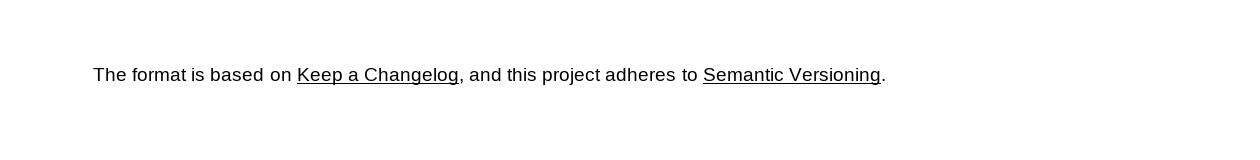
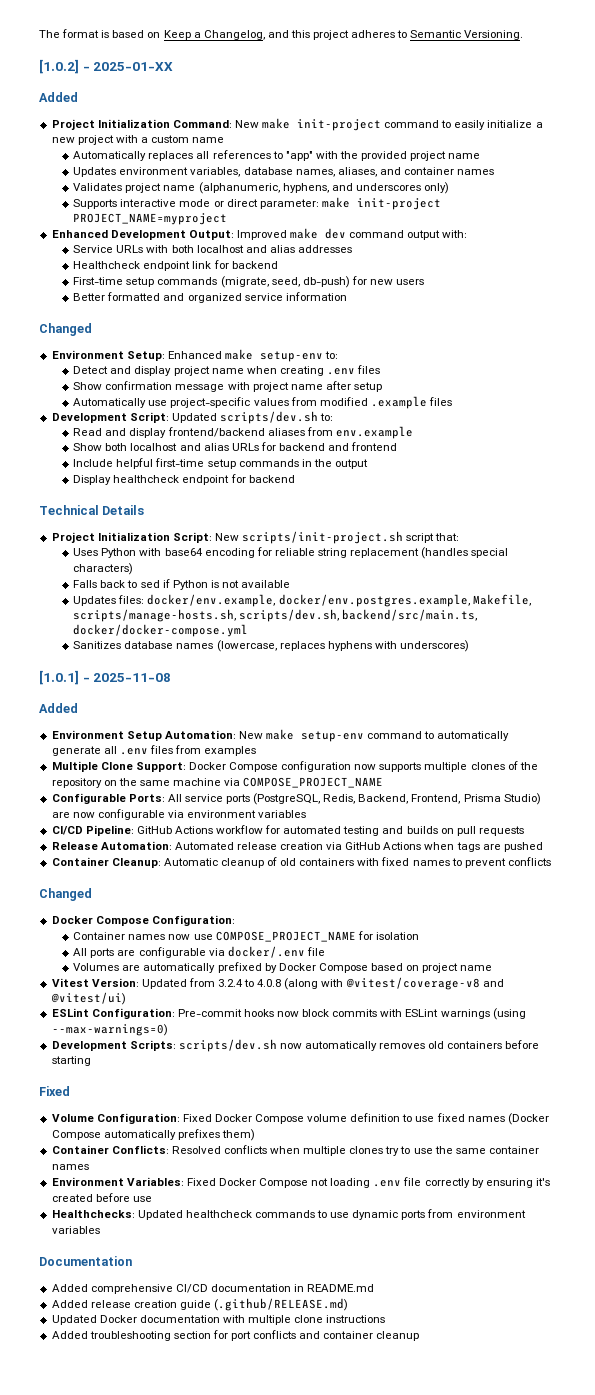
(886, 76) none -> [39,59,174,74] [39,92,78,102] [51,118,543,131] [51,135,225,145] [73,150,481,161] [73,167,495,177] [73,182,450,194] [73,197,441,210] [73,213,228,225] [51,228,468,240] [73,245,353,253] [73,260,278,271] [73,276,425,288] [73,292,347,303] [39,323,92,336] [51,349,339,362] [73,365,381,376] [73,381,383,392] [73,396,453,409] [51,411,334,424] [73,426,413,439] [73,442,398,451] [73,458,369,469] [73,474,295,485] [39,505,145,515] [51,531,460,544] [73,547,509,559] [73,563,134,575] [73,579,291,590] [73,594,531,607] [73,609,478,622] [73,624,249,637] [73,640,470,652] [39,670,172,685] [39,703,78,713] [51,729,510,742] [51,745,257,756] [51,761,538,772] [51,777,384,788] [51,793,541,805] [51,809,307,820] [51,825,524,836] [51,841,543,852] [51,857,551,868] [39,888,92,901] [51,915,235,926] [73,931,419,942] [73,946,325,958] [73,962,493,973] [51,977,504,990] [50,992,126,1005] [51,1008,526,1020] [51,1024,168,1036] [51,1039,540,1052] [51,1056,91,1066] [39,1086,70,1096] [51,1113,549,1125] [51,1129,255,1141] [51,1145,539,1156] [51,1164,89,1170] [51,1177,550,1188] [51,1193,152,1202] [51,1209,526,1220] [51,1226,100,1234] [39,1256,132,1266] [51,1284,375,1294] [51,1298,349,1311] [51,1315,386,1325] [51,1330,420,1341] // [1.0.2] - 2025-01-XX // Added // Project Initialization Command: New make init-project command to easily initialize a new project with a custom name // Automatically replaces all references to "app" with the provided project name // Updates environment variables, database names, aliases, and container names // Validates project name (alphanumeric, hyphens, and underscores only) // Supports interactive mode or direct parameter: make init-project PROJECT_NAME=myproject // Enhanced Development Output: Improved make dev command output with: // Service URLs with both localhost and alias addresses // Healthcheck endpoint link for backend // First-time setup commands (migrate, seed, db-push) for new users // Better formatted and organized service information // Changed // Environment Setup: Enhanced make setup-env to: // Detect and display project name when creating .env files // Show confirmation message with project name after setup // Automatically use project-specific values from modified .example files // Development Script: Updated scripts/dev.sh to: // Read and display frontend/backend aliases from env.example // Show both localhost and alias URLs for backend and frontend // Include helpful first-time setup commands in the output // Display healthcheck endpoint for backend // Technical Details // Project Initialization Script: New scripts/init-project.sh script that: // Uses Python with base64 encoding for reliable string replacement (handles special characters) // Falls back to sed if Python is not available // Updates files: docker/env.example, docker/env.postgres.example, Makefile, scripts/manage-hosts.sh, scripts/dev.sh, backend/src/main.ts, docker/docker-compose.yml // Sanitizes database names (lowercase, replaces hyphens with underscores) // [1.0.1] - 2025-11-08 // Added // Environment Setup Automation: New make setup-env command to automatically generate all .env files from examples // Multiple Clone Support: Docker Compose configuration now supports multiple clones of the repository on the same machine via COMPOSE_PROJECT_NAME // Configurable Ports: All service ports (PostgreSQL, Redis, Backend, Frontend, Prisma Studio) are now configurable via environment variables // CI/CD Pipeline: GitHub Actions workflow for automated testing and builds on pull requests // Release Automation: Automated release creation via GitHub Actions when tags are pushed // Container Cleanup: Automatic cleanup of old containers with fixed names to prevent conflicts // Changed // Docker Compose Configuration: // Container names now use COMPOSE_PROJECT_NAME for isolation // All ports are configurable via docker/.env file // Volumes are automatically prefixed by Docker Compose based on project name // Vitest Version: Updated from 3.2.4 to 4.0.8 (along with @vitest/coverage-v8 and @vitest/ui) // ESLint Configuration: Pre-commit hooks now block commits with ESLint warnings (using --max-warnings=0) // Development Scripts: scripts/dev.sh now automatically removes old containers before starting // Fixed // Volume Configuration: Fixed Docker Compose volume definition to use fixed names (Docker Compose automatically prefixes them) // Container Conflicts: Resolved conflicts when multiple clones try to use the same container names // Environment Variables: Fixed Docker Compose not loading .env file correctly by ensuring it's created before use // Healthchecks: Updated healthcheck commands to use dynamic ports from environment variables // Documentation // Added comprehensive CI/CD documentation in README.md // Added release creation guide (.github/RELEASE.md) // Updated Docker documentation with multiple clone instructions // Added troubleshooting section for port conflicts and container cleanup

